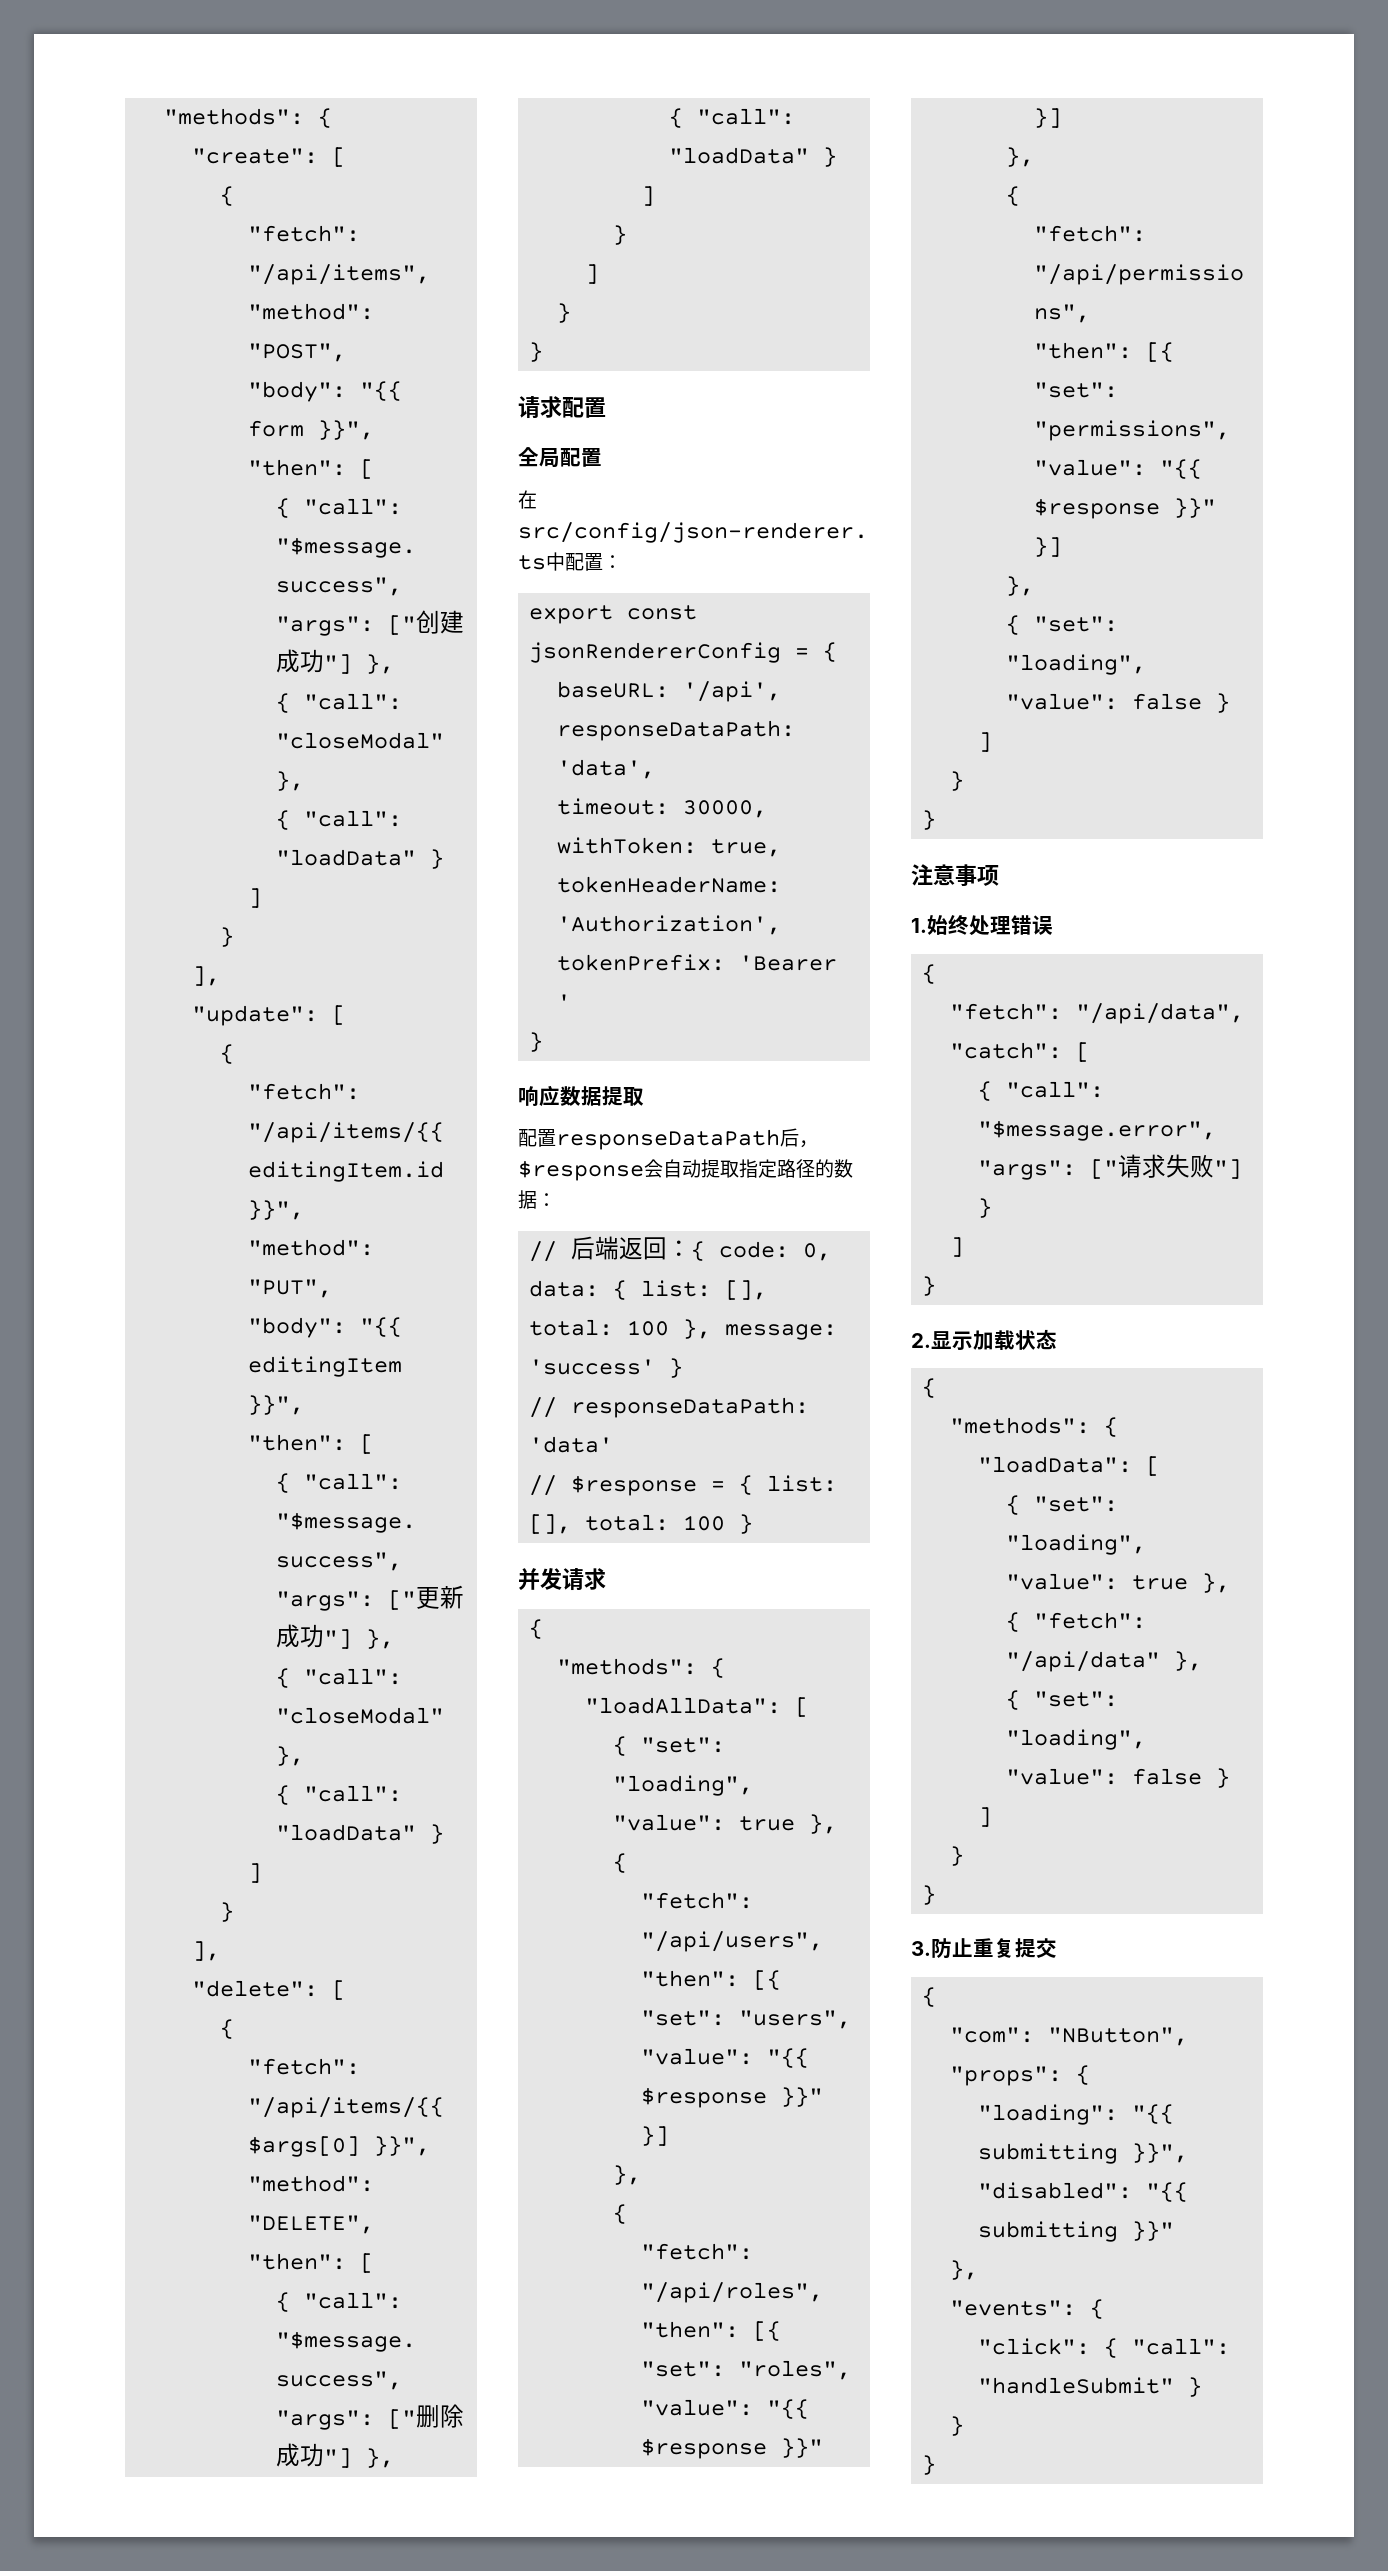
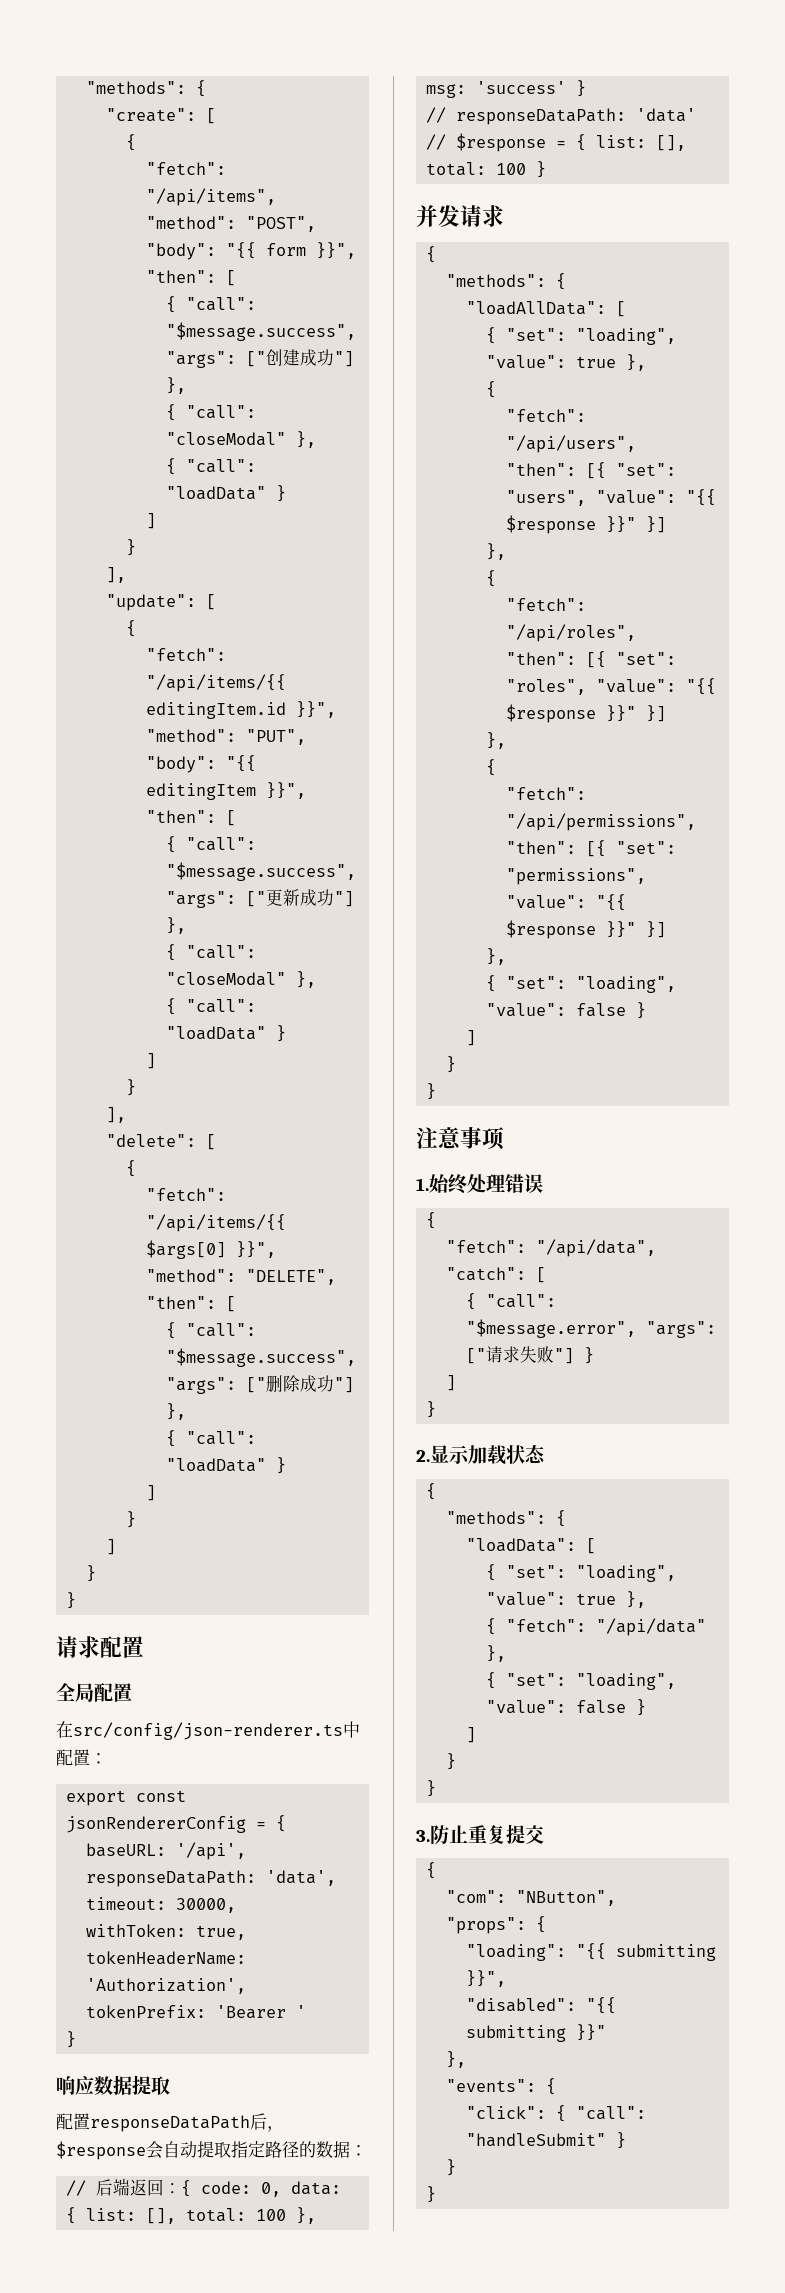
[725,1324,838,1340] message: -> [426,84,467,98] msg:

